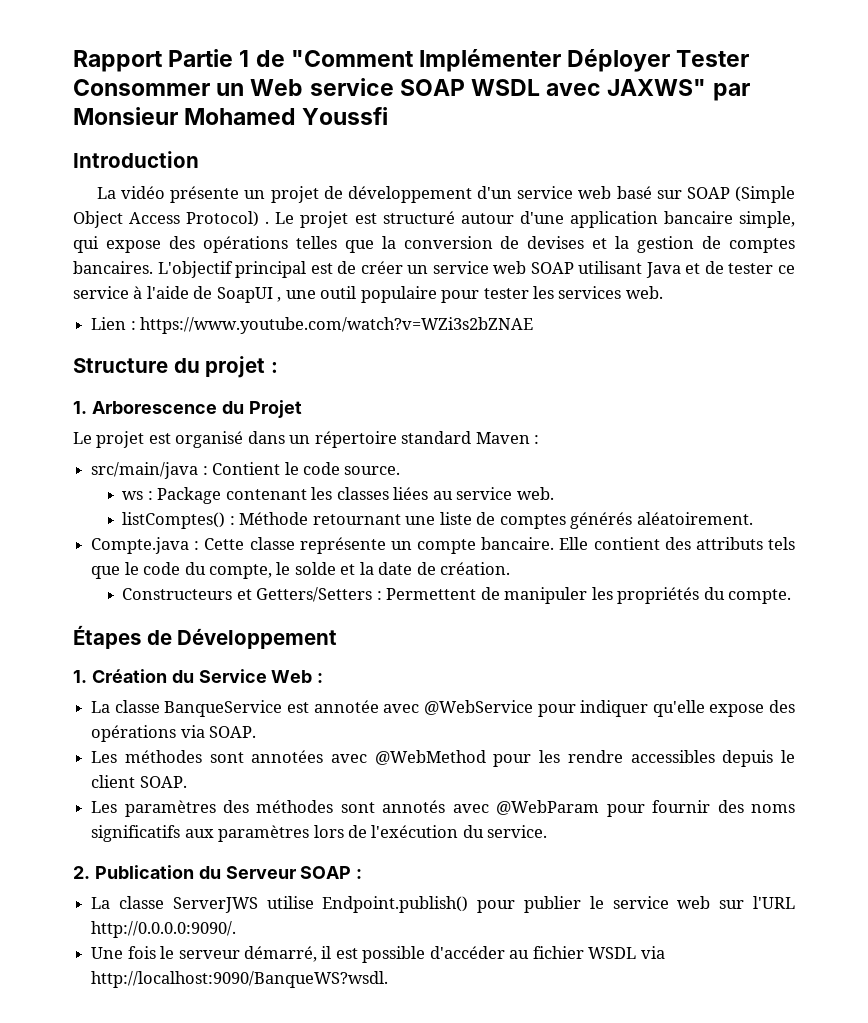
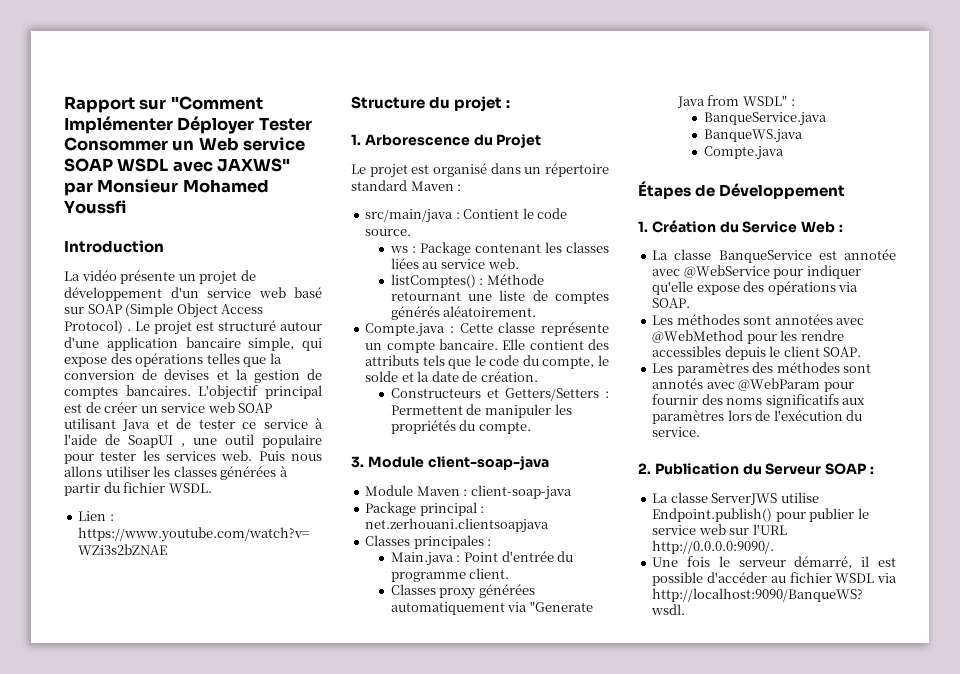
[168,49,285,67] Partie 1 de -> [139,99,167,110] sur
(663, 292) none -> [258,451,322,461] [64,466,288,480] [64,482,212,496] Puis nous allons utiliser les classes générées à partir du fichier WSDL.
(791, 596) none -> [351,456,549,470] [365,485,572,500] [365,502,485,516] [365,518,550,533] [365,535,492,549] [390,551,574,566] [390,568,510,582] [390,584,535,599] [390,601,593,615] [676,95,795,108] [703,112,827,126] [703,129,803,143] [703,146,784,160] // 3. Module client-soap-java // Module Maven : client-soap-java // Package principal : net.zerhouani.clientsoapjava // Classes principales : // Main.java : Point d'entrée du programme client. // Classes proxy générées automatiquement via "Generate Java from WSDL" : // BanqueService.java // BanqueWS.java // Compte.java

